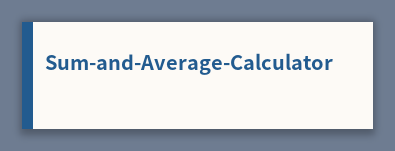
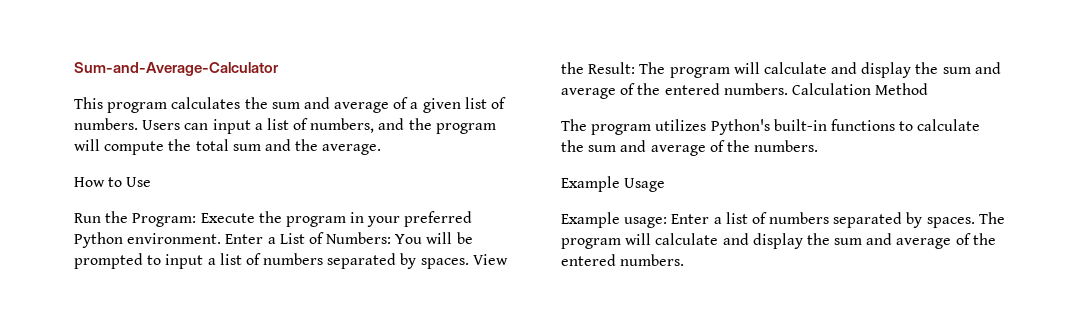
(333, 64) none -> [74,97,507,113] [74,118,496,134] [74,139,382,155] [74,177,152,187] [74,211,473,227] [74,232,473,248] [74,253,508,269] [561,62,1001,78] [561,83,929,99] [561,119,981,135] [561,140,819,156] [561,176,666,192] [561,212,1005,228] [561,233,996,249] [561,254,685,266] // This program calculates the sum and average of a given list of numbers. Users can input a list of numbers, and the program will compute the total sum and the average. // How to Use // Run the Program: Execute the program in your preferred Python environment. Enter a List of Numbers: You will be prompted to input a list of numbers separated by spaces. View the Result: The program will calculate and display the sum and average of the entered numbers. Calculation Method // The program utilizes Python's built-in functions to calculate the sum and average of the numbers. // Example Usage // Example usage: Enter a list of numbers separated by spaces. The program will calculate and display the sum and average of the entered numbers.

